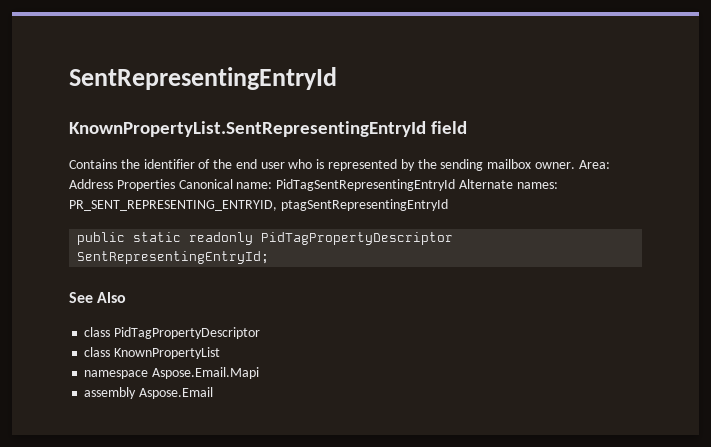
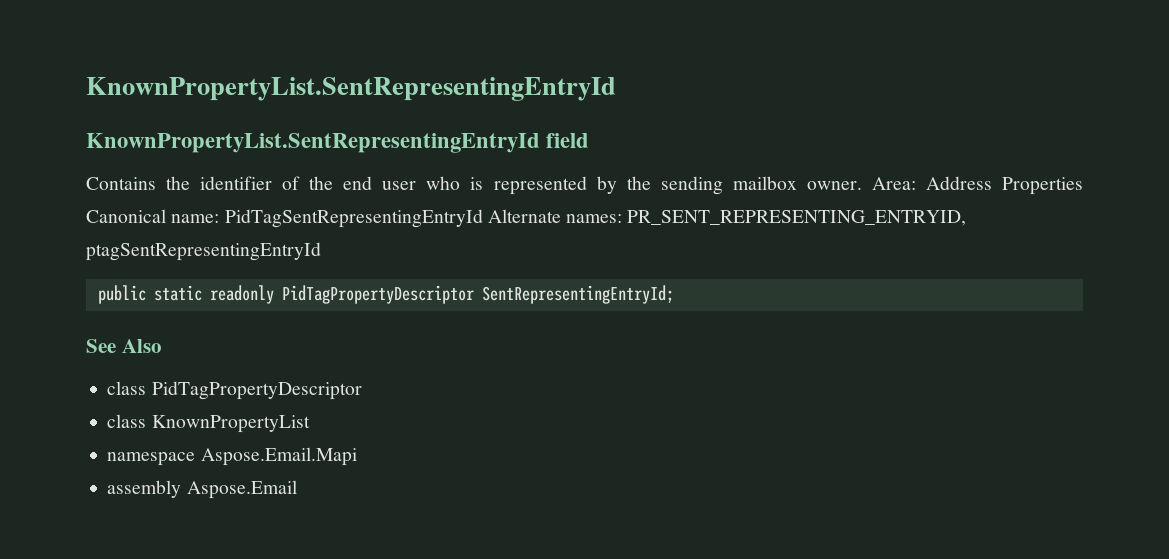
[69,67,337,90] SentRepresentingEntryId -> [86,77,616,101] KnownPropertyList.SentRepresentingEntryId

